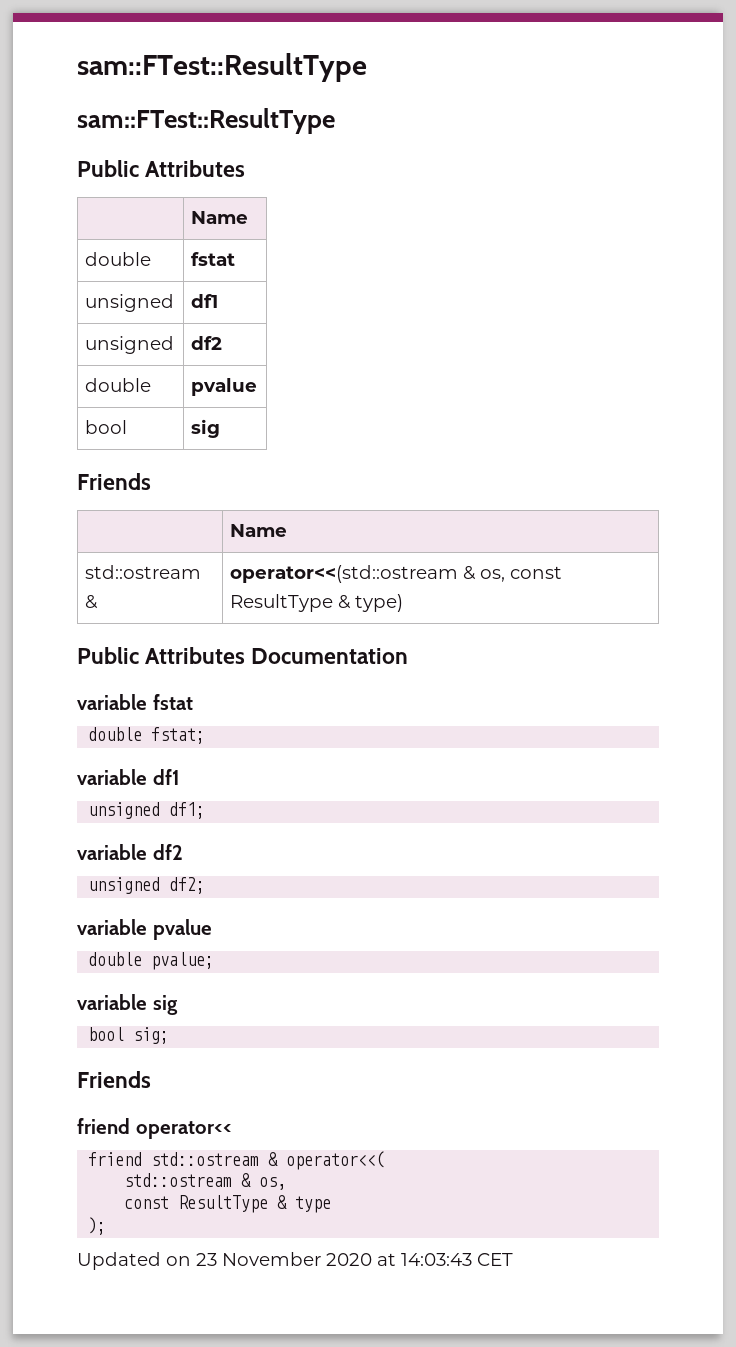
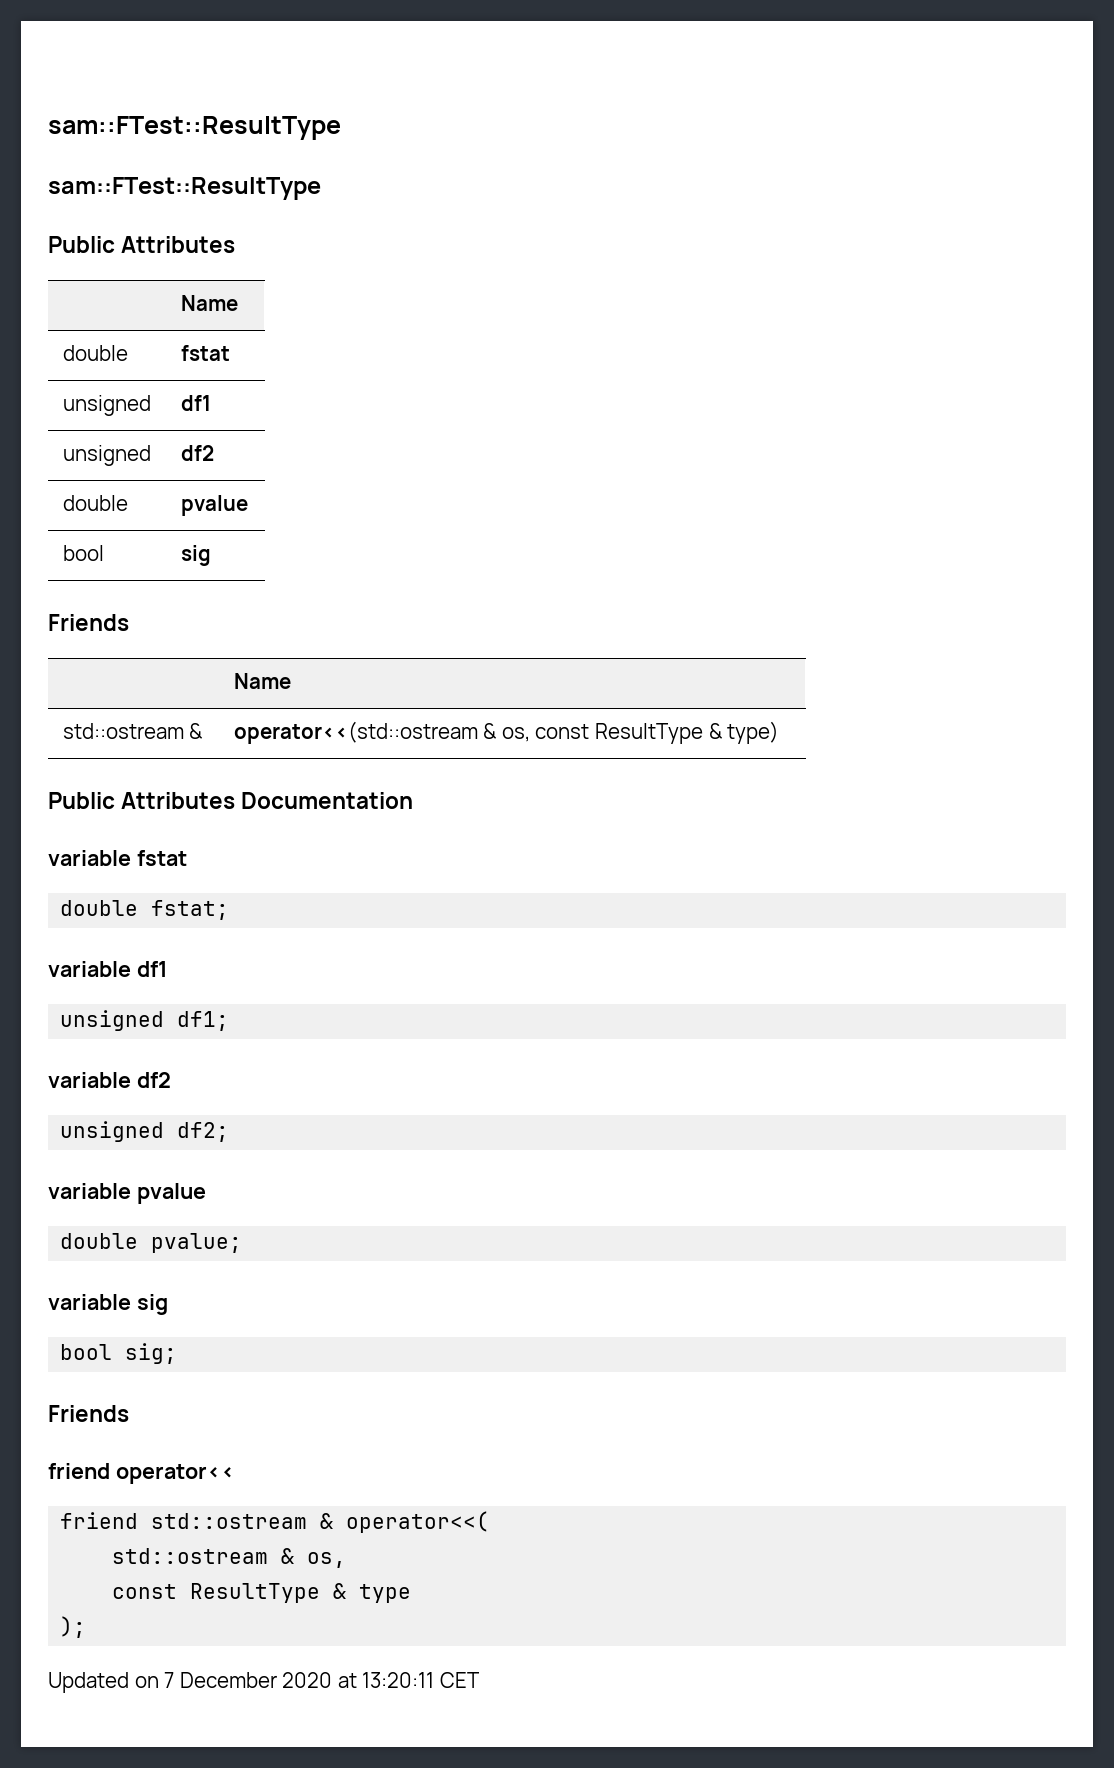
[196,1252,321,1266] 23 November -> [164,1672,277,1688] 7 December
[401,1253,472,1266] 14:03:43 -> [362,1672,435,1688] 13:20:11

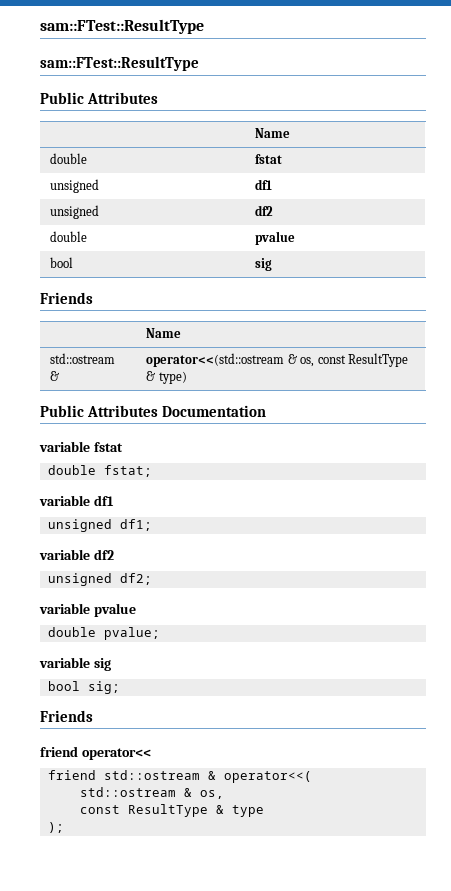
[48,1672,480,1693] // Updated on 7 December 2020 at 13:20:11 CET -> (64, 827) none

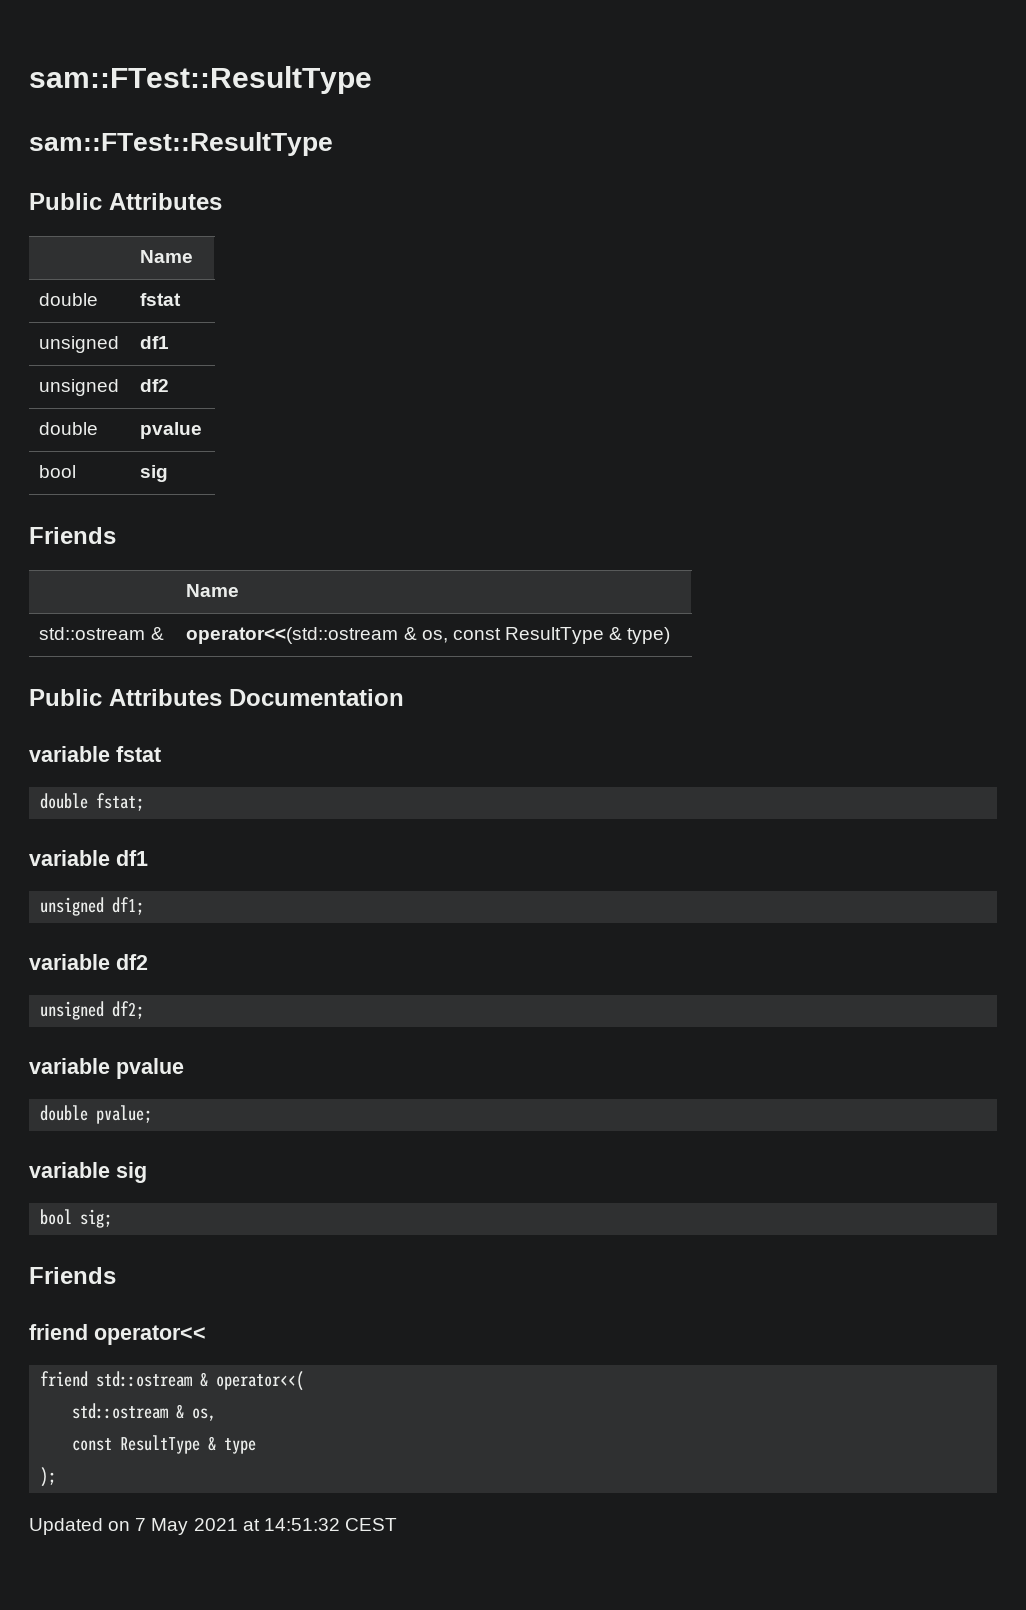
(64, 827) none -> [29,1518,397,1535] // Updated on 7 May 2021 at 14:51:32 CEST

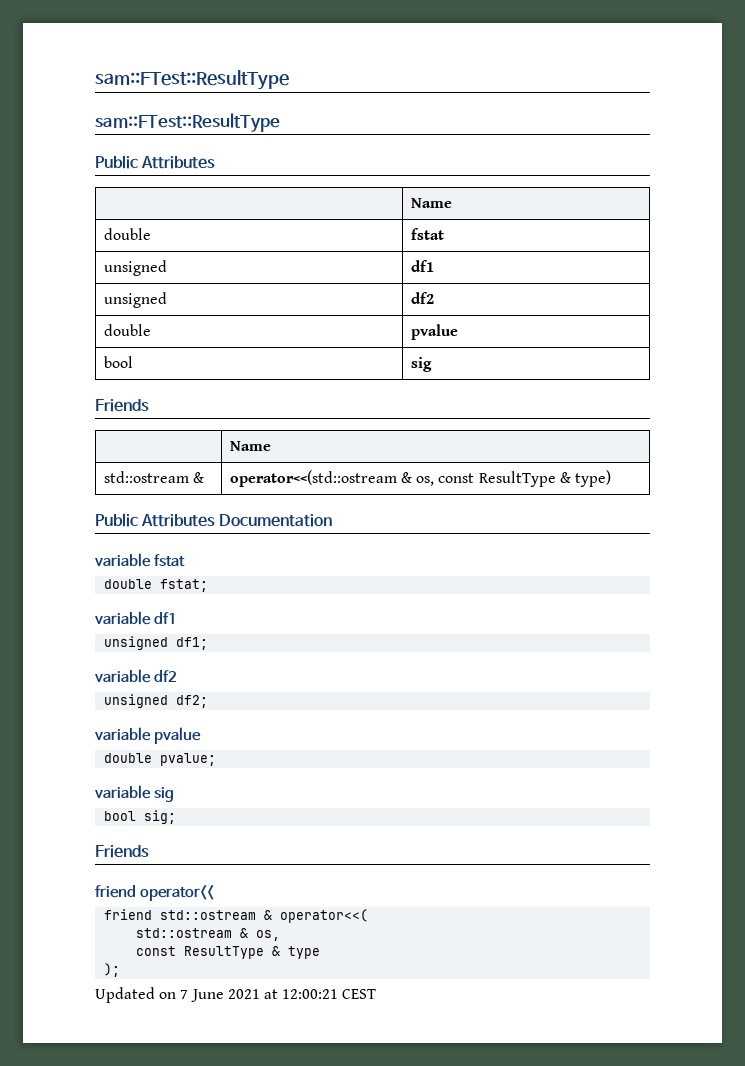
[151,1518,189,1535] May -> [190,989,224,1002] June
[263,1518,340,1531] 14:51:32 -> [282,989,339,999] 12:00:21

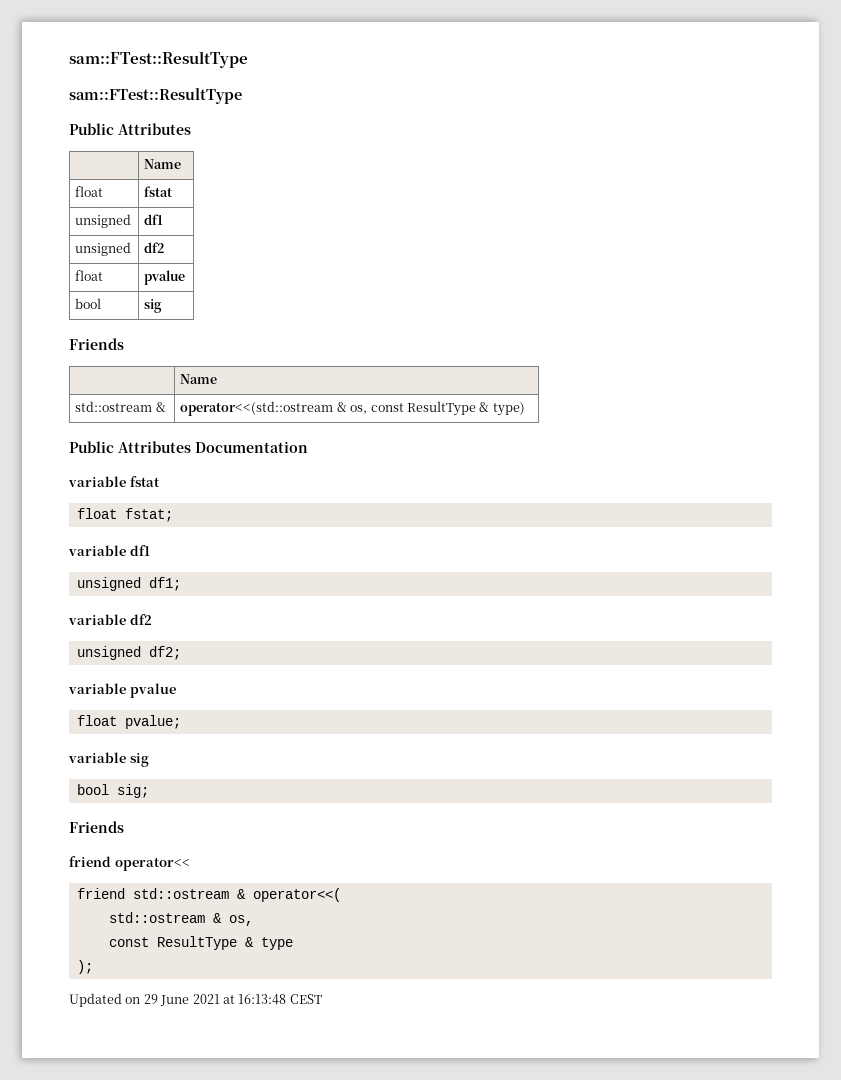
[103,228,151,240] double -> [75,186,104,197] float
[103,324,151,336] double -> [75,270,104,281] float
[104,579,153,589] double -> [76,508,117,519] float
[104,753,153,763] double -> [76,715,117,726] float
[180,990,189,999] 7 -> [143,994,158,1004] 29
[282,989,339,999] 12:00:21 -> [238,994,287,1005] 16:13:48

